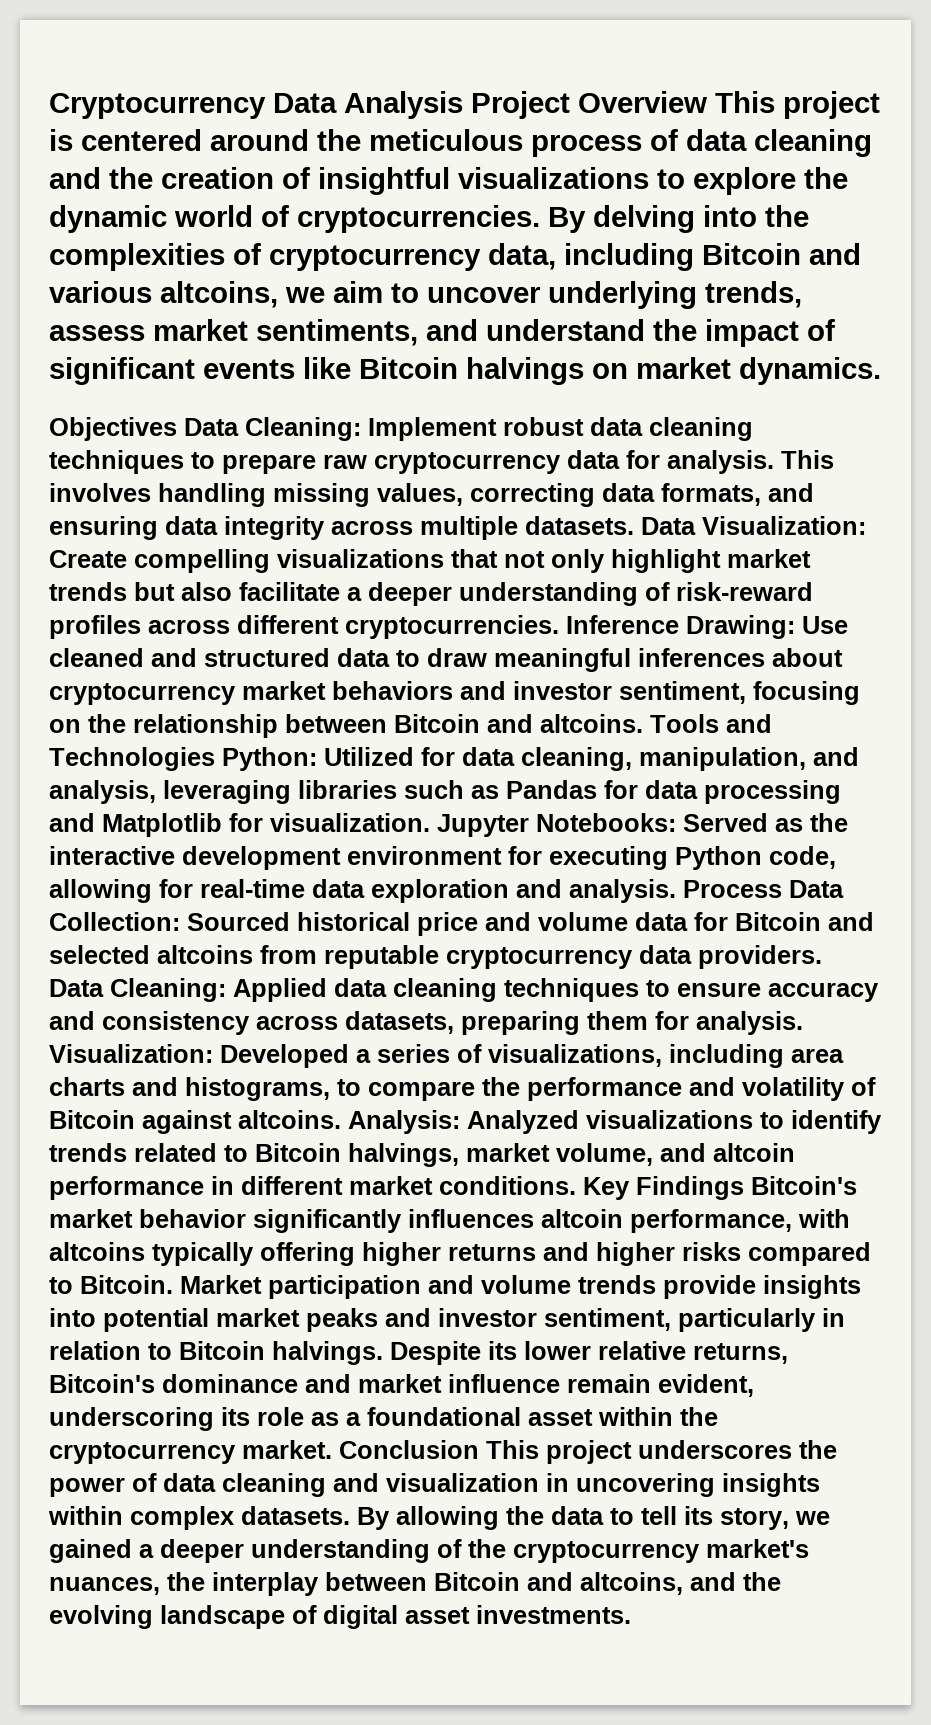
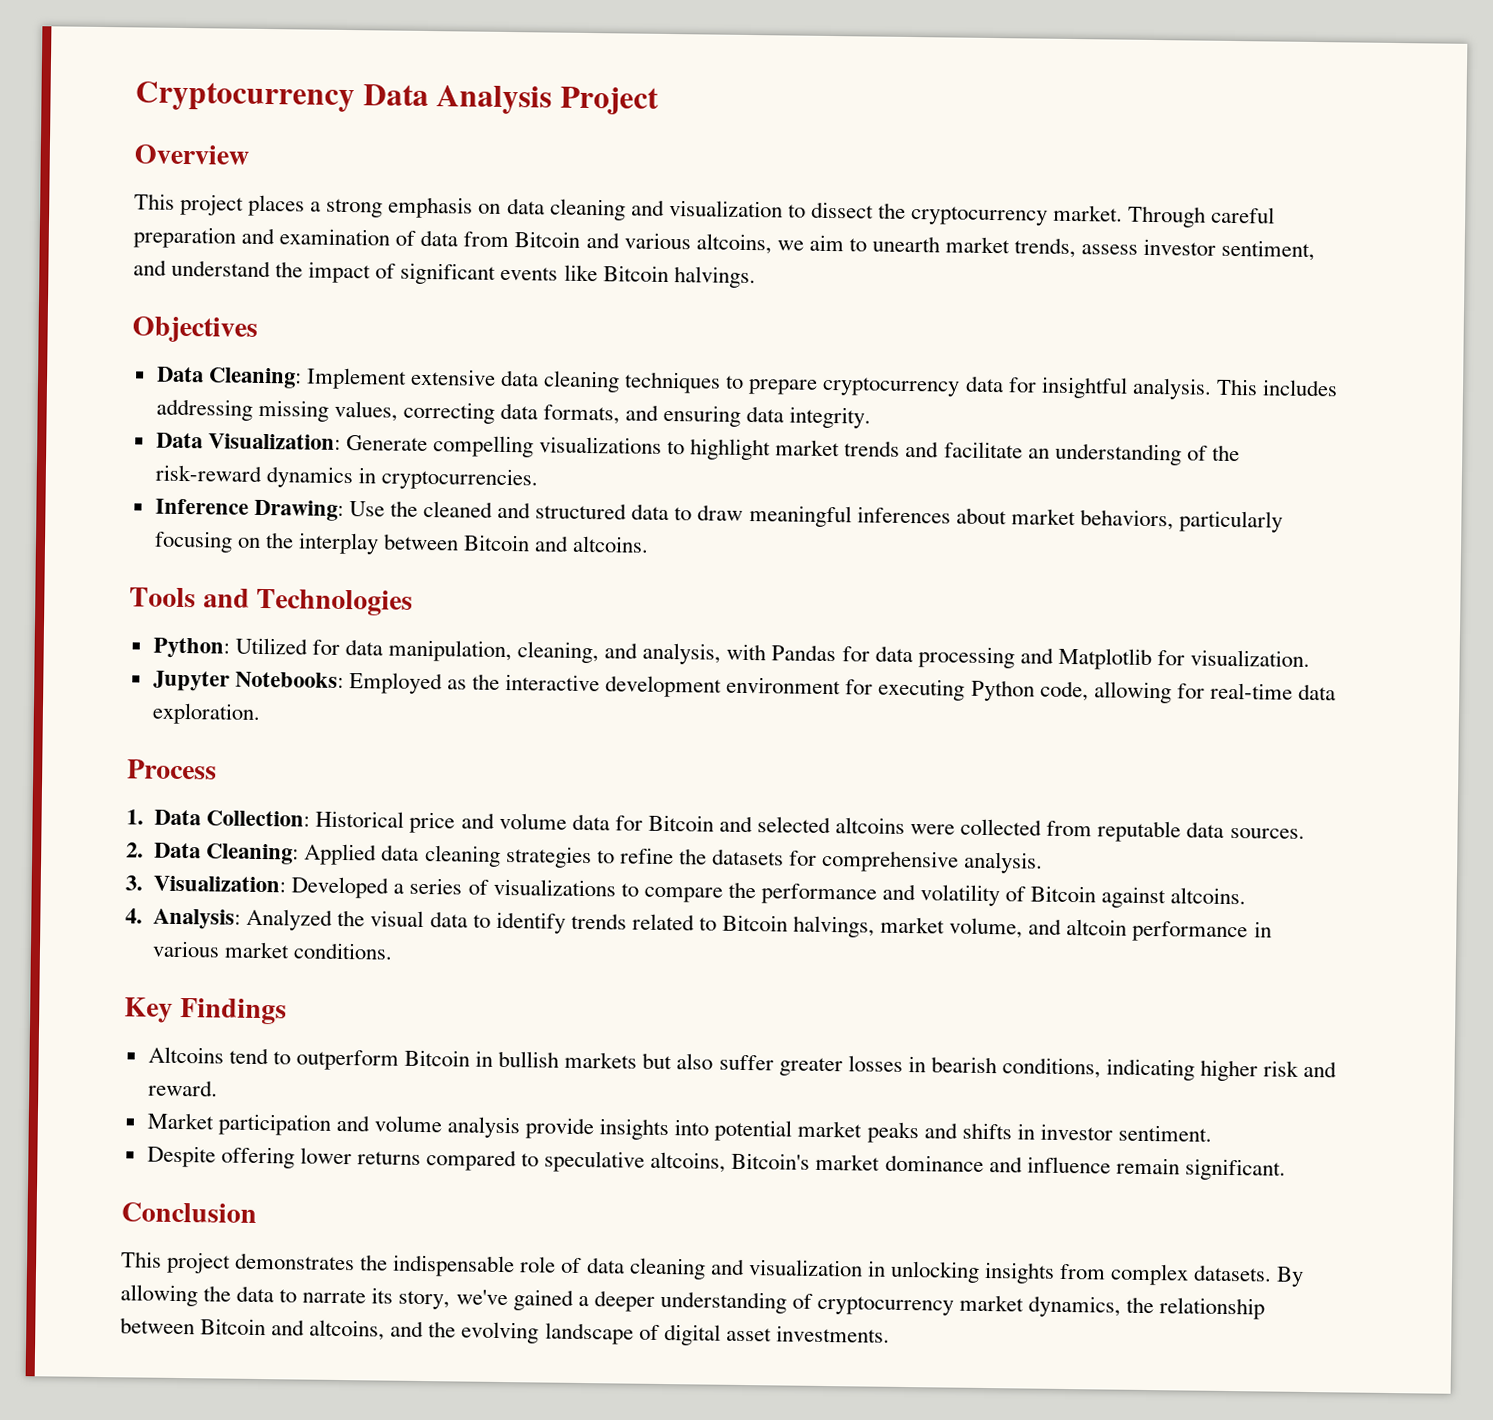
(570, 105) none -> (659, 100) //
[715,91,880,119] [49,129,872,157] [49,167,848,195] [49,205,809,233] [49,243,694,271] This project is centered around the meticulous process of data cleaning and the creation of insightful visualizations to explore the dynamic world of cryptocurrencies. By delving into the complexities of cryptocurrency data, including -> [134,193,1276,228] [133,226,510,249] // This project places a strong emphasis on data cleaning and visualization to dissect the cryptocurrency market. Through careful preparation and examination of data from
[427,281,802,309] [49,319,418,346] uncover underlying trends, assess market sentiments, -> [871,235,1316,262] unearth market trends, assess investor sentiment,
[466,357,881,385] halvings on market dynamics. -> [673,266,756,289] halvings.
(177, 429) none -> (258, 329) //
[503,417,584,436] robust -> [410,368,496,386] extensive
[323,455,367,469] raw -> (819, 387) none
(660, 459) none -> [1040,376,1128,399] insightful
[49,483,266,507] involves handling -> [1261,379,1338,397] [155,398,253,421] includes addressing
[224,516,634,540] integrity across multiple datasets. -> [789,406,872,429] integrity. //
[49,550,127,568] Create -> [345,435,428,452] Generate
[451,549,811,573] [49,582,813,606] [49,615,559,639] that not only highlight market trends but also facilitate a deeper understanding of risk-reward profiles across different cryptocurrencies. -> [667,438,1240,466] [154,464,538,491] to highlight market trends and facilitate an understanding of the risk-reward dynamics in cryptocurrencies. //
(848, 625) none -> [389,500,418,517] the
[49,681,746,705] cryptocurrency market behaviors and investor sentiment, -> [1010,508,1283,533] market behaviors, particularly
[133,714,278,738] relationship -> [297,532,379,555] interplay
(643, 723) none -> (650, 544) //
(215, 759) none -> (414, 602) //
[521,747,859,771] [49,780,499,804] cleaning, manipulation, and analysis, leveraging libraries such as -> [388,639,767,665] manipulation, cleaning, and analysis, with
(430, 822) none -> (1310, 658) //
[683,813,768,832] Served -> [348,672,443,695] Employed
[371,879,676,903] exploration and analysis. -> [151,702,261,725] exploration. //
(782, 889) none -> [126,809,144,825] // 1.
[187,912,410,931] Sourced historical -> [315,810,405,828] Historical
[260,945,822,969] from reputable cryptocurrency data providers. -> [910,818,1305,843] [126,842,144,858] were collected from reputable data sources. // 2.
[504,978,879,1002] [49,1011,803,1035] techniques to ensure accuracy and consistency across datasets, preparing them for analysis. -> [505,846,1044,874] [125,875,143,891] strategies to refine the datasets for comprehensive analysis. // 3.
[488,1044,844,1068] [49,1077,330,1101] visualizations, including area charts and histograms, -> [492,878,616,897] visualizations
(341, 1119) none -> [125,908,143,924] // 4.
[586,1110,753,1129] visualizations -> [337,909,468,928] the visual data
[241,1176,343,1195] different -> [152,940,221,958] various
(576, 1185) none -> (394, 951) //
[751,1176,857,1195] [49,1209,850,1233] [49,1242,871,1266] [49,1275,173,1294] Bitcoin's market behavior significantly influences altcoin performance, with altcoins typically offering higher returns and higher risks compared to Bitcoin. -> [147,1046,1338,1082] [147,1079,218,1097] // Altcoins tend to outperform Bitcoin in bullish markets but also suffer greater losses in bearish conditions, indicating higher risk and reward. //
[578,1275,656,1294] trends -> [447,1116,521,1139] analysis
[438,1308,845,1332] [49,1341,788,1365] [49,1374,155,1393] investor sentiment, particularly in relation to Bitcoin halvings. Despite its lower relative returns, Bitcoin's -> [961,1122,1212,1142] [146,1145,881,1173] shifts in investor sentiment. // Despite offering lower returns compared to speculative altcoins, Bitcoin's market
[358,1374,442,1393] market -> (1023, 1164) none
[658,1374,754,1397] [49,1407,718,1431] [49,1440,332,1464] evident, underscoring its role as a foundational asset within the cryptocurrency market. -> [1184,1158,1286,1181] significant. //
[486,1440,837,1464] [49,1478,125,1497] This project underscores the power -> [121,1251,557,1278] // This project demonstrates the indispensable role
[576,1473,820,1497] [48,1506,123,1525] uncovering insights within -> [889,1260,1107,1284] unlocking insights from
[641,1506,677,1525] tell -> [302,1289,367,1304] narrate
[795,1511,830,1525] we -> [455,1289,508,1306] we've
[468,1539,809,1563] [49,1572,319,1596] the cryptocurrency market's nuances, the interplay -> [816,1294,1266,1320] cryptocurrency market dynamics, the relationship

